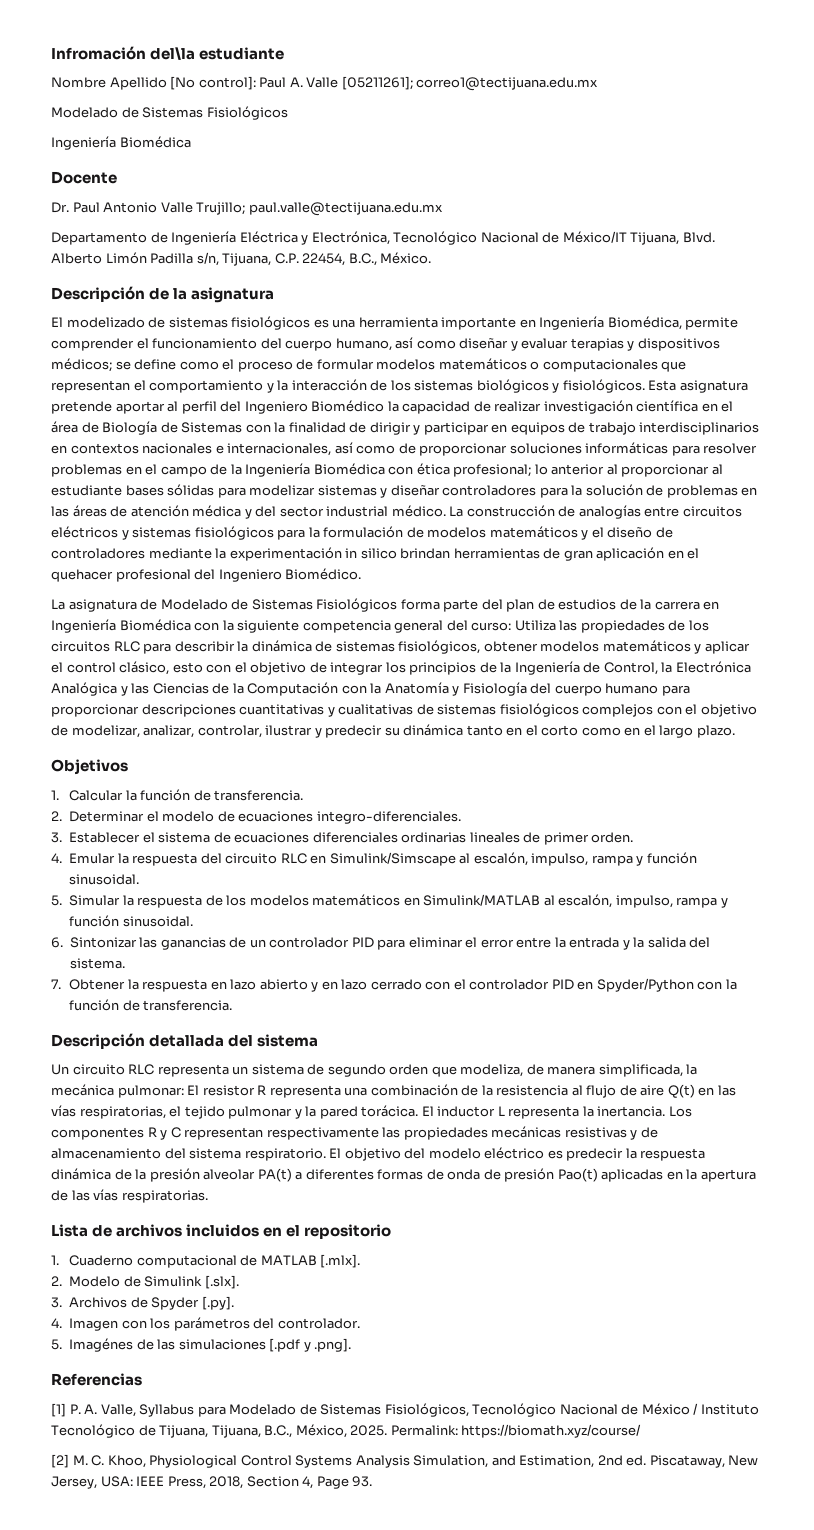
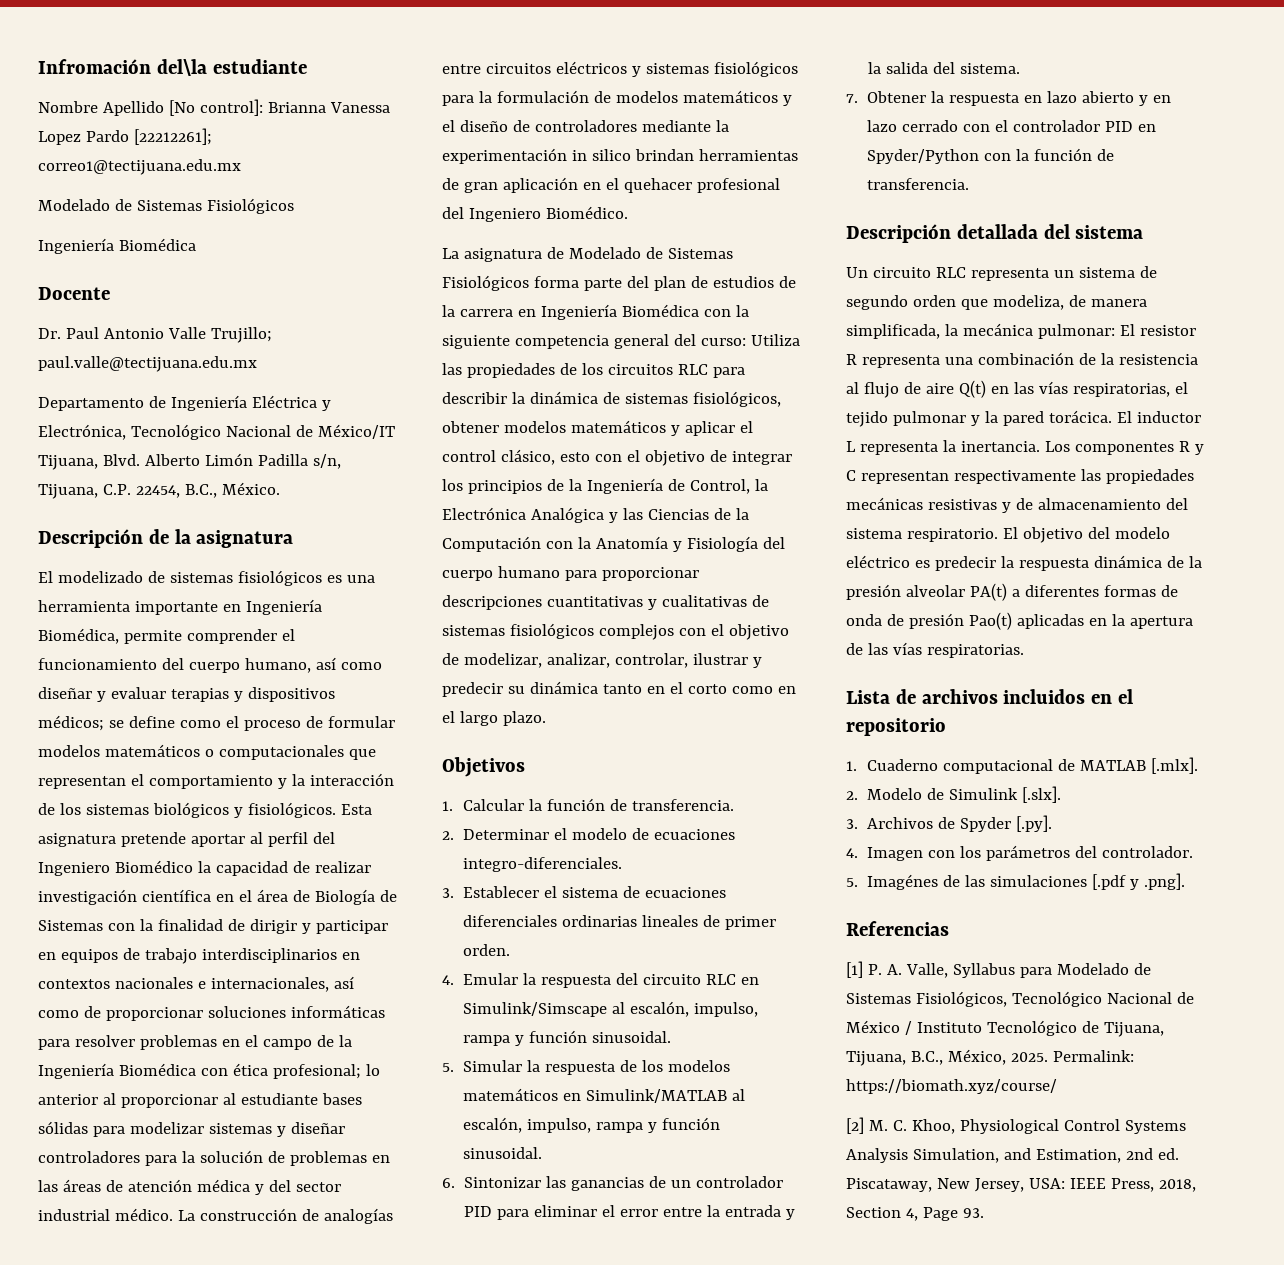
[259,76,413,90] Paul A. Valle [05211261]; -> [267,102,390,113] [38,128,212,145] Brianna Vanessa Lopez Pardo [22212261];

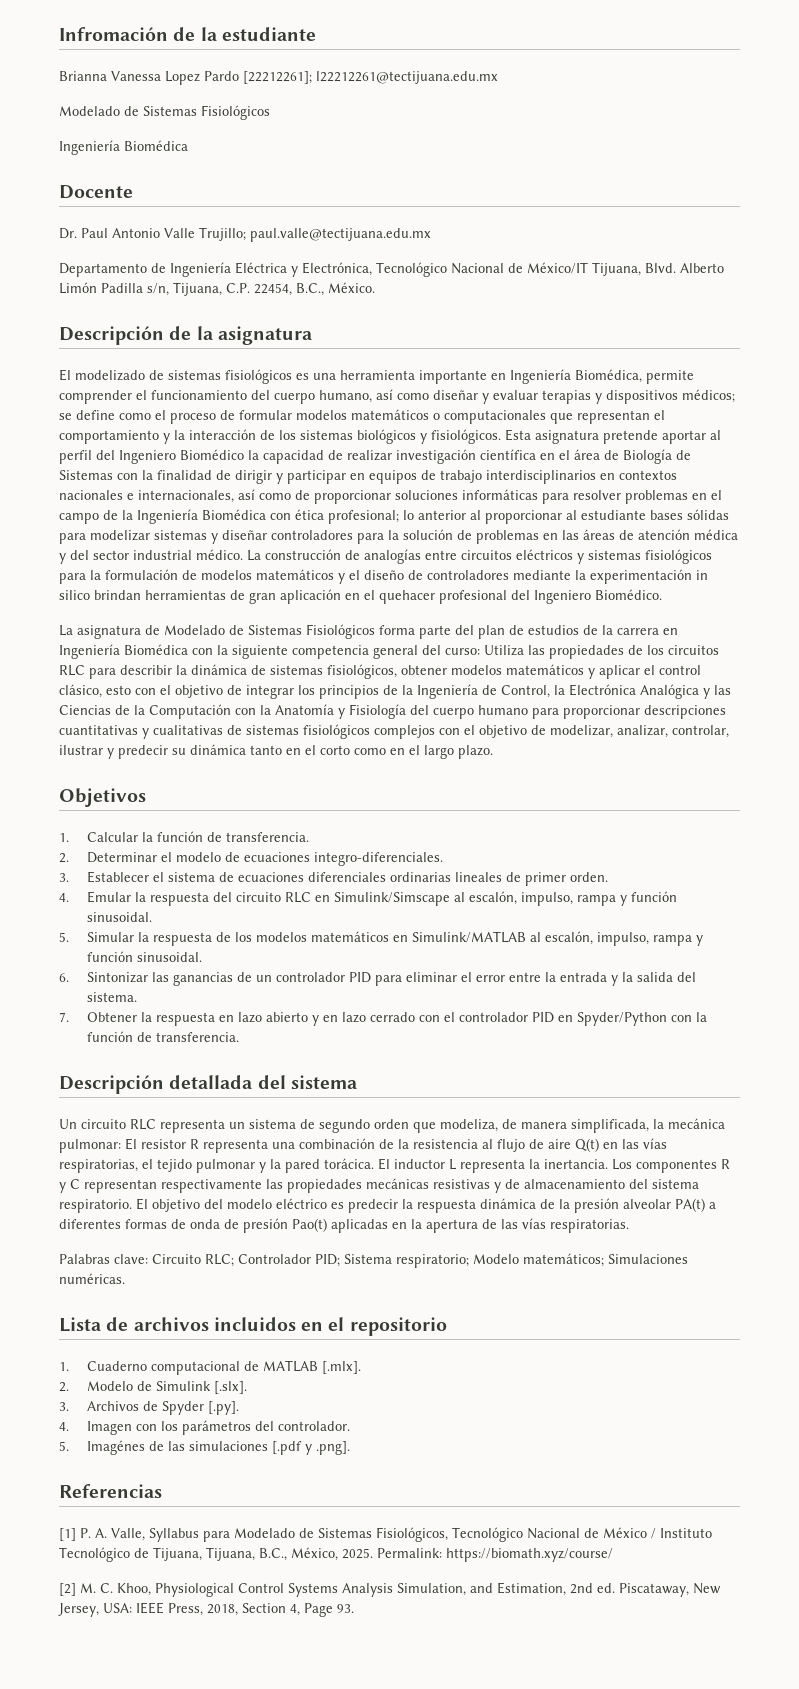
[156,59,207,76] del\la -> [173,27,217,41] de la
[38,99,263,116] Nombre Apellido [No control]: -> (316, 34) none
[38,159,241,175] correo1@tectijuana.edu.mx -> [316,71,498,84] l22212261@tectijuana.edu.mx
(1024, 651) none -> [59,1253,688,1268] [59,1273,125,1284] // Palabras clave: Circuito RLC; Controlador PID; Sistema respiratorio; Modelo matemáticos; Simulaciones numéricas.

